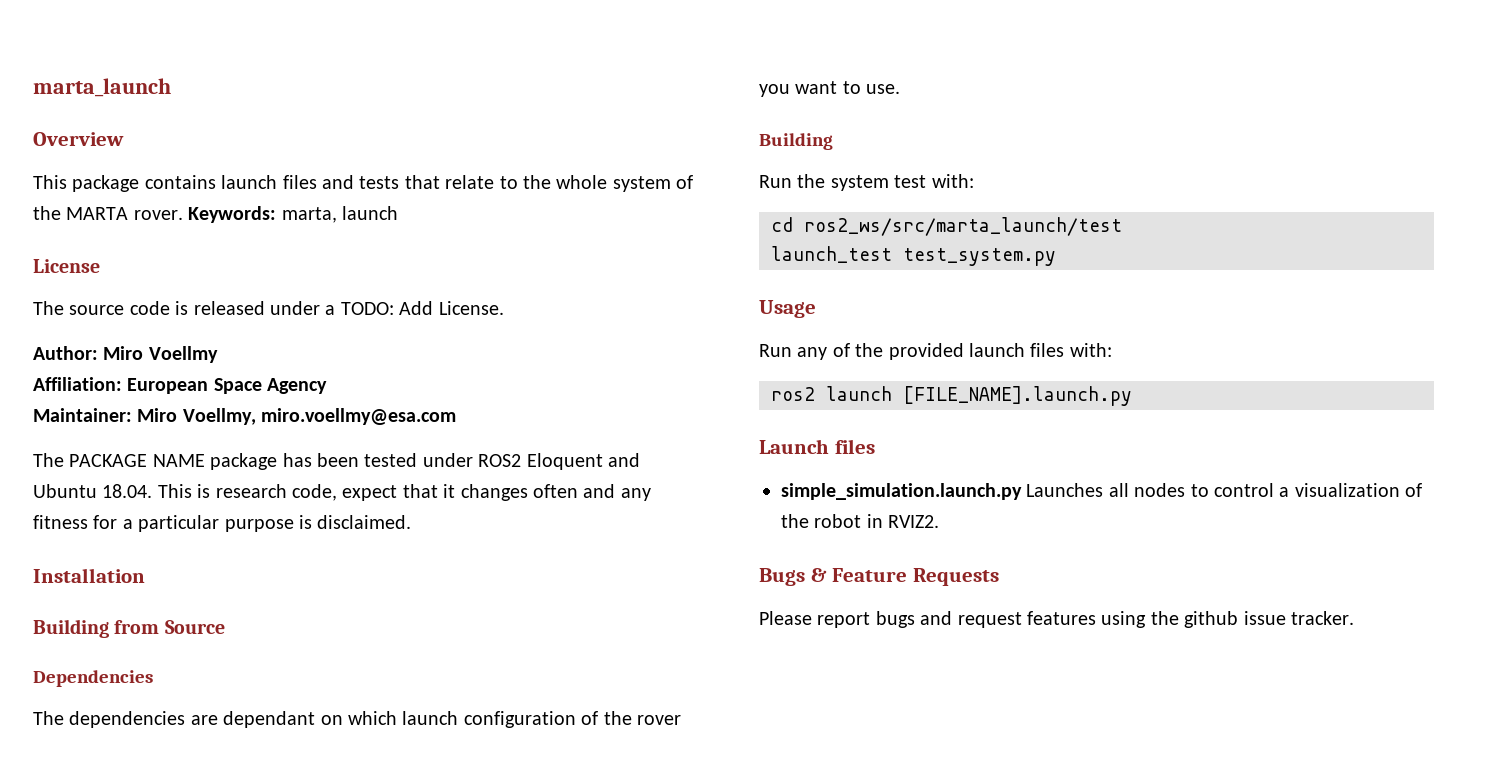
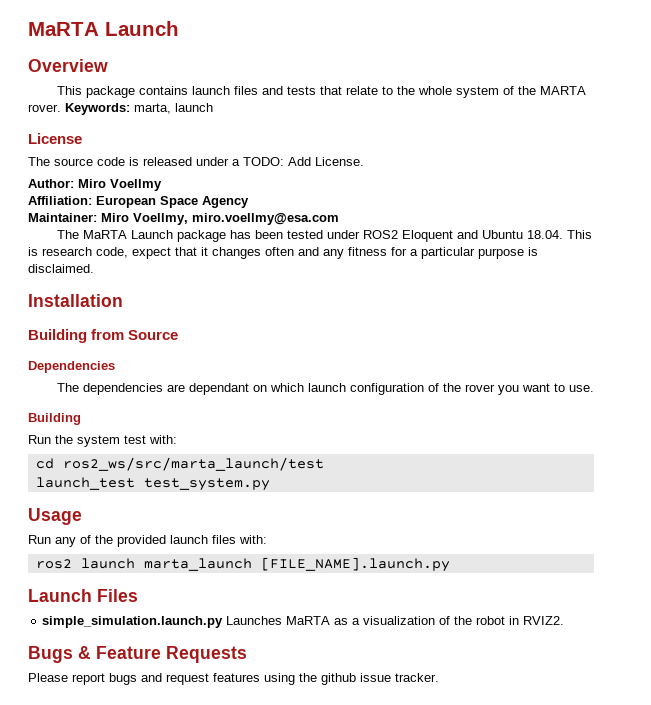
[33,78,171,97] marta_launch -> [28,21,179,36] MaRTA Launch
[69,454,205,467] PACKAGE NAME -> [82,230,173,239] MaRTA Launch
(892, 393) none -> [143,558,252,571] marta_launch
[834,439,875,454] files -> [97,589,138,602] Files
[1108,483,1274,497] all nodes to control -> [286,616,349,625] MaRTA as

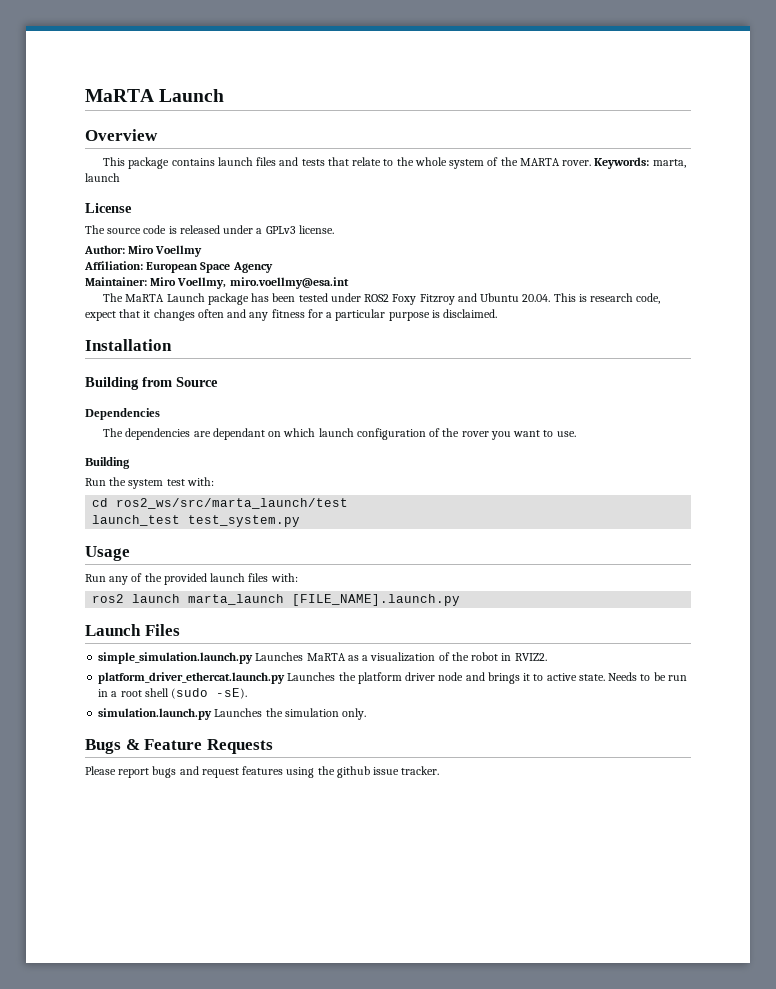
[243,157,364,166] TODO: Add License. -> [265,225,334,234] GPLv3 license.
[192,213,339,225] miro.voellmy@esa.com -> [229,277,349,289] miro.voellmy@esa.int
[401,230,453,242] Eloquent -> [392,294,455,305] Foxy Fitzroy
[526,230,563,239] 18.04. -> [522,294,551,302] 20.04.
(565, 620) none -> [98,672,687,684] [98,688,248,699] [98,708,367,720] // platform_driver_ethercat.launch.py Launches the platform driver node and brings it to active state. Needs to be run in a root shell (sudo -sE). // simulation.launch.py Launches the simulation only.

